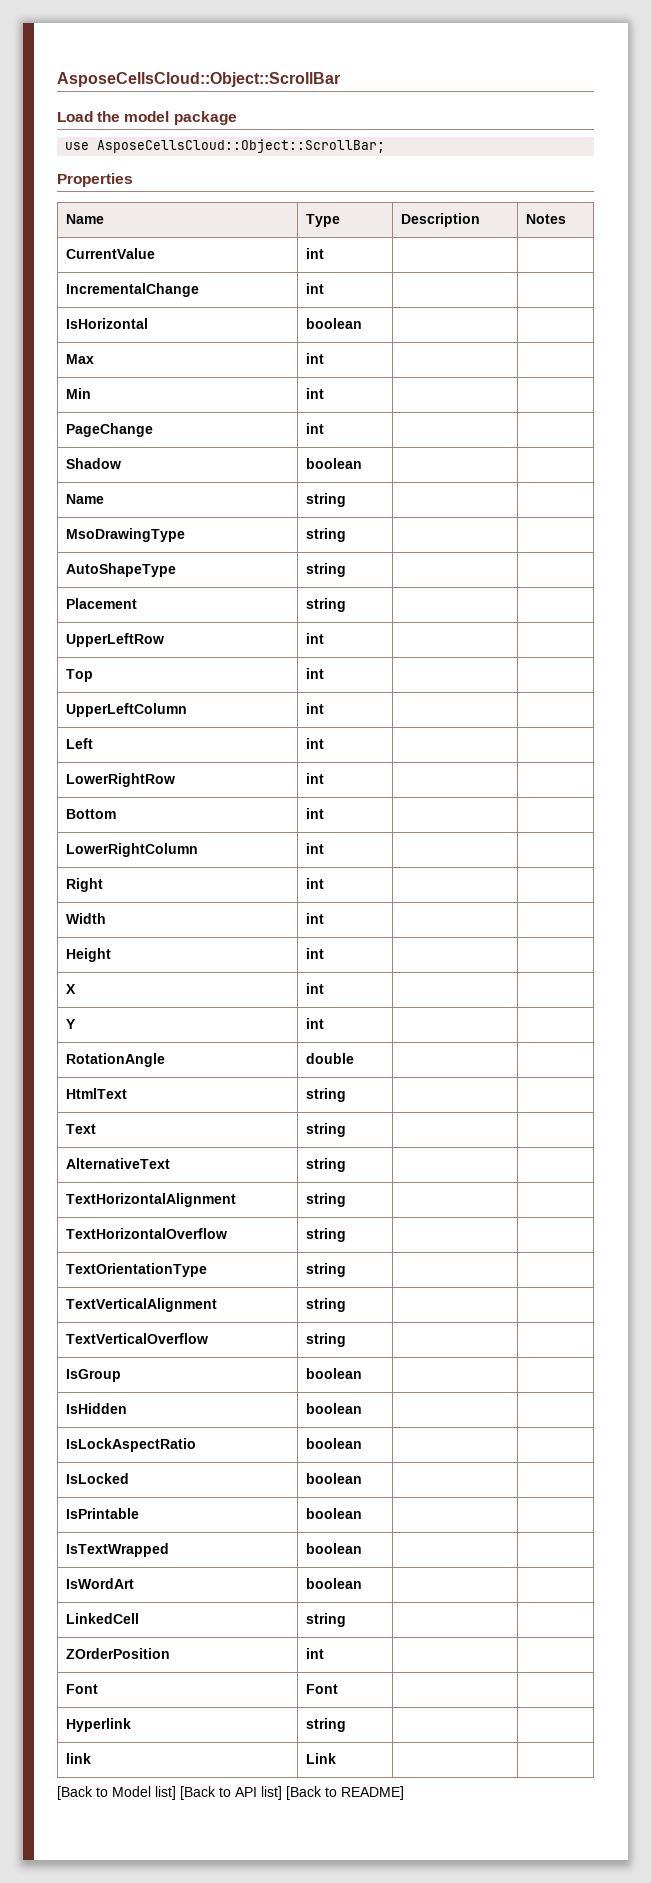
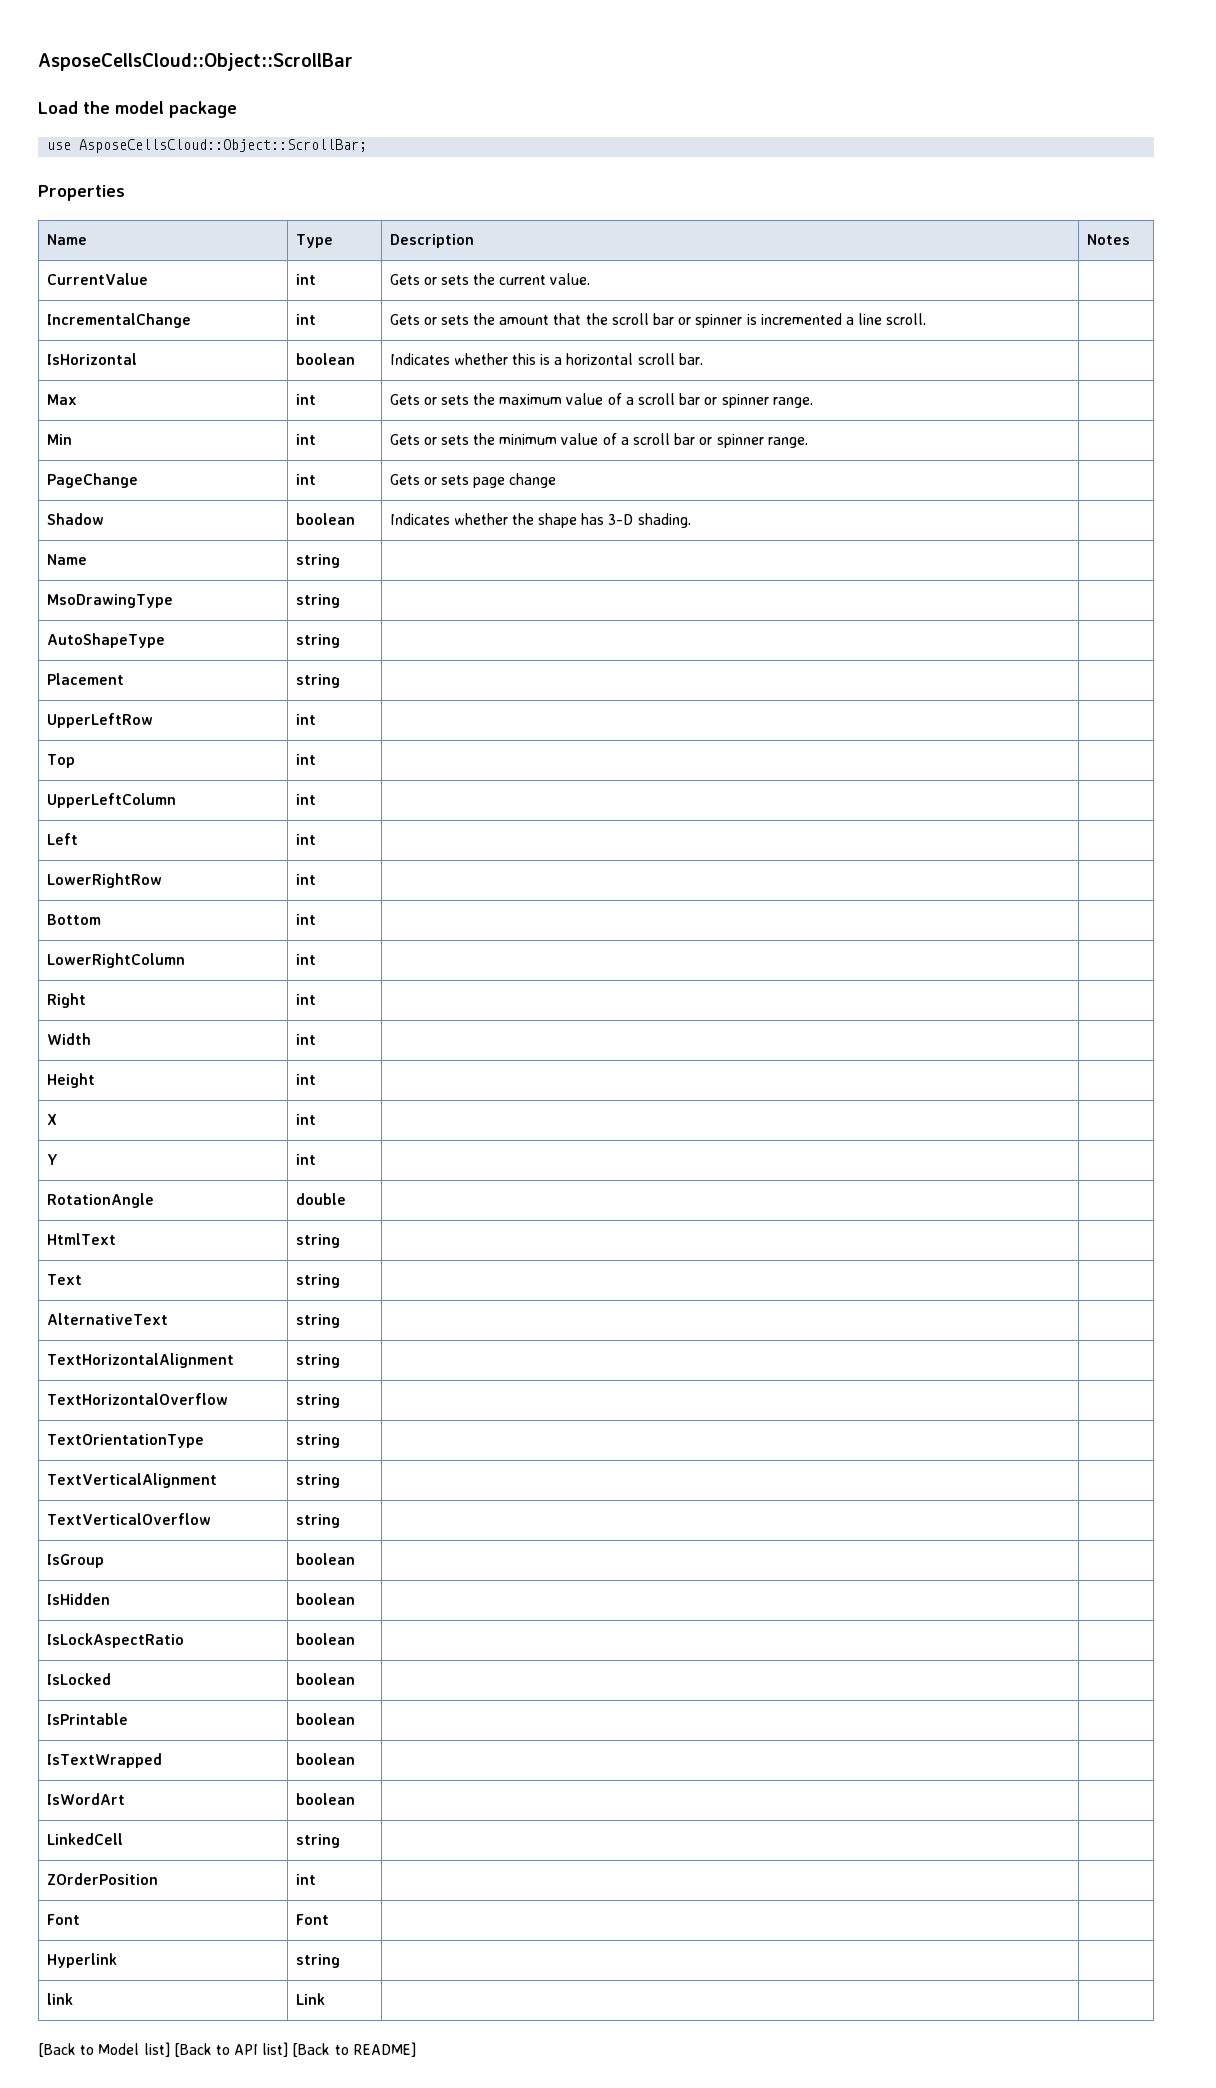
[66,283,200,297] [306,283,325,294] [66,318,149,329] [306,318,363,329] [66,354,95,364] [306,353,325,364] [66,388,92,399] [306,388,325,399] [66,423,154,437] [306,423,325,434] [66,458,122,469] [306,458,363,469] | // IncrementalChange | int | | // IsHorizontal | boolean | | // Max | int | | // Min | int | | // PageChange | int | | // Shadow | boolean | -> [389,273,591,285] [46,313,191,328] [295,314,316,325] [389,313,927,328] [46,353,137,365] [295,353,355,365] [389,353,703,365] [46,394,77,405] [295,394,316,405] [389,393,813,408] [46,434,72,445] [295,434,316,445] [389,433,808,448] [46,473,138,488] [295,474,316,485] [389,473,557,488] [46,513,104,525] [295,513,355,525] [389,513,691,528] Gets or sets the current value. | // IncrementalChange | int | Gets or sets the amount that the scroll bar or spinner is incremented a line scroll. | // IsHorizontal | boolean | Indicates whether this is a horizontal scroll bar. | // Max | int | Gets or sets the maximum value of a scroll bar or spinner range. | // Min | int | Gets or sets the minimum value of a scroll bar or spinner range. | // PageChange | int | Gets or sets page change | // Shadow | boolean | Indicates whether the shape has 3-D shading.

